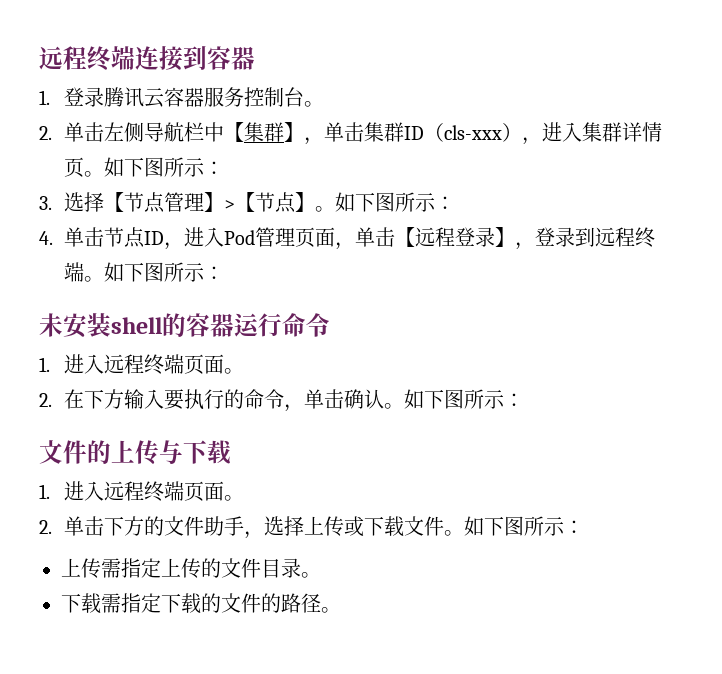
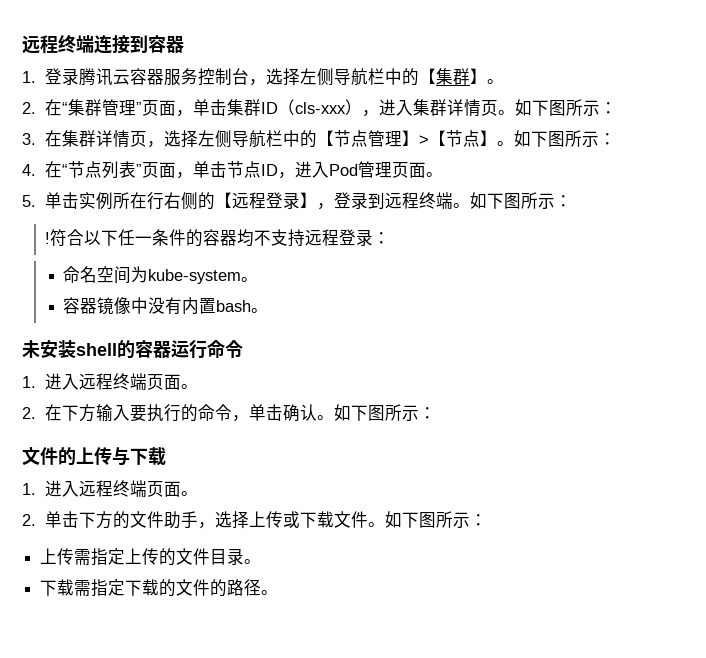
[303,101,324,107] [39,122,224,142] 。 // 2.单击左侧导航栏中 -> [249,68,420,86] ，选择左侧导航栏中的
(304, 132) none -> [487,79,505,84] [22,99,177,116] 。 // 2.在“集群管理”页面
[63,192,104,212] 选择 -> [45,130,318,148] 在集群详情页，选择左侧导航栏中的
(53, 238) none -> [45,161,194,179] 在“节点列表”页面，
[334,227,395,250] ，单击 -> [426,172,444,177] [22,192,216,210] 。 // 5.单击实例所在行右侧的
(224, 273) none -> [45,229,391,247] [63,266,259,284] [63,297,269,315] // !符合以下任一条件的容器均不支持远程登录： // 命名空间为kube-system。 // 容器镜像中没有内置bash。

